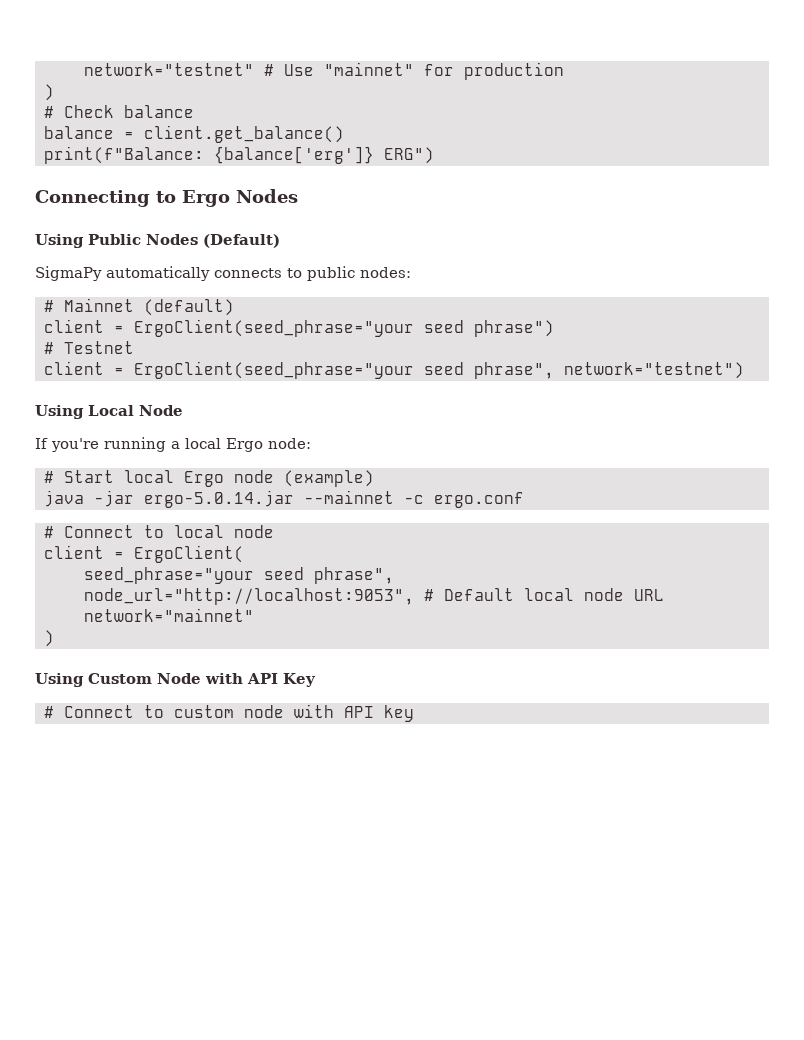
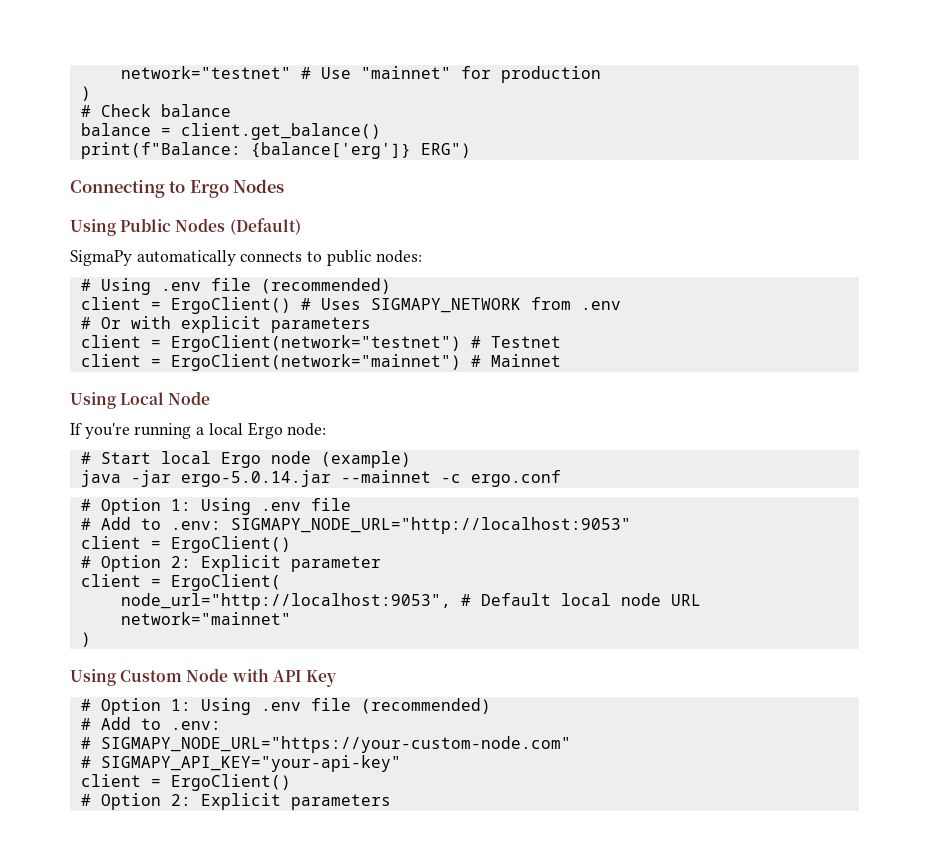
[64,298,234,316] [44,319,554,337] Mainnet (default) // client = ErgoClient(seed_phrase="your seed phrase") // -> [100,278,391,295] [80,297,621,314] [80,316,371,333] [80,335,461,352] Using .env file (recommended) // client = ErgoClient() # Uses SIGMAPY_NETWORK from .env // # Or with explicit parameters // client = ErgoClient(network="testnet")
[134,361,744,379] ErgoClient(seed_phrase="your seed phrase", network="testnet") -> [170,354,561,371] ErgoClient(network="mainnet") # Mainnet
[64,525,274,538] Connect to local node -> [100,498,351,515] [80,517,631,534] [80,536,291,553] [80,555,381,572] Option 1: Using .env file // # Add to .env: SIGMAPY_NODE_URL="http://localhost:9053" // client = ErgoClient() // # Option 2: Explicit parameter
[84,567,394,584] // seed_phrase="your seed phrase", -> (281, 582) none
[64,704,414,722] Connect to custom node with API key -> [100,698,491,715] [80,717,221,730] [80,736,571,753] [80,755,401,772] [80,774,291,791] [80,793,391,810] Option 1: Using .env file (recommended) // # Add to .env: // # SIGMAPY_NODE_URL="https://your-custom-node.com" // # SIGMAPY_API_KEY="your-api-key" // client = ErgoClient() // # Option 2: Explicit parameters

